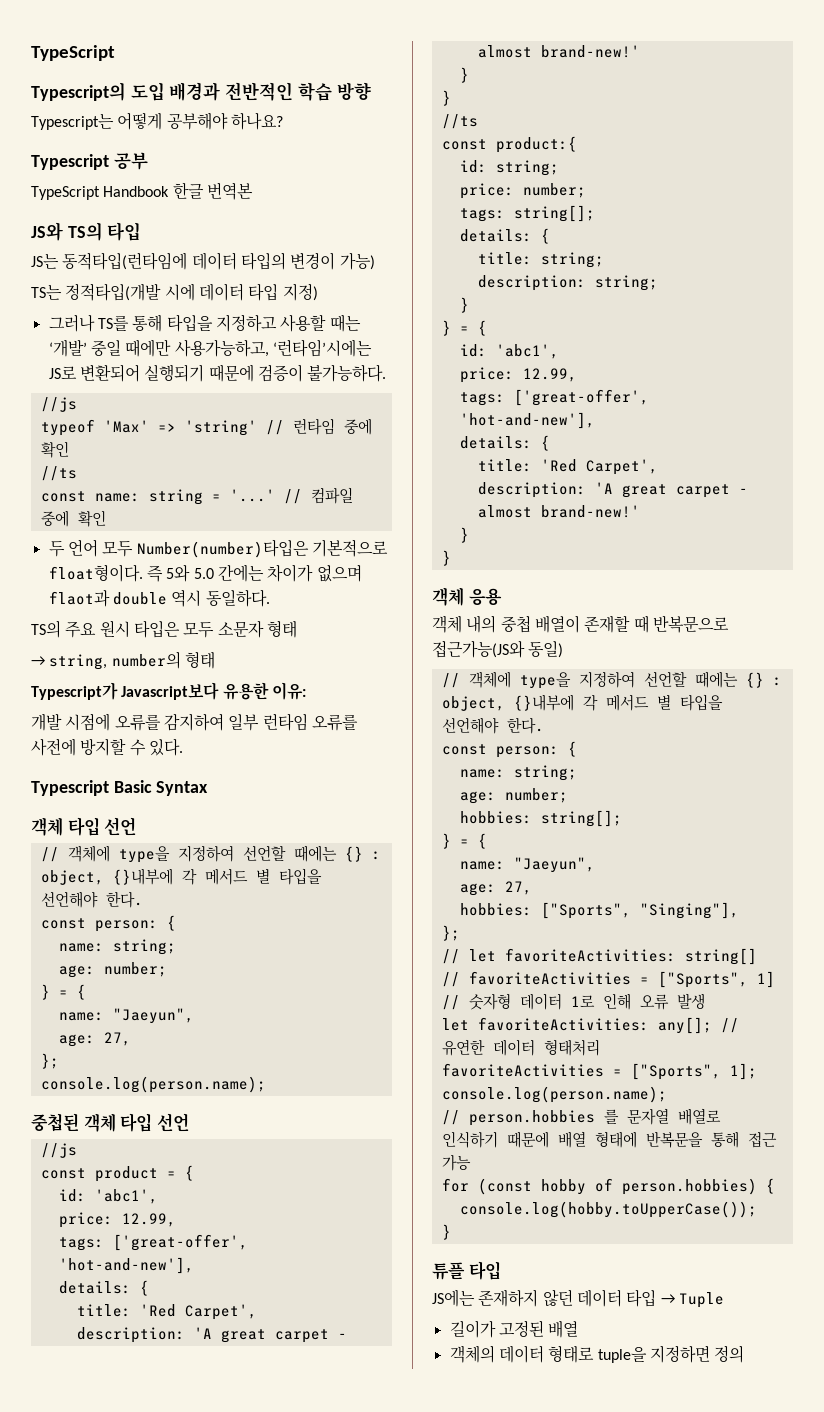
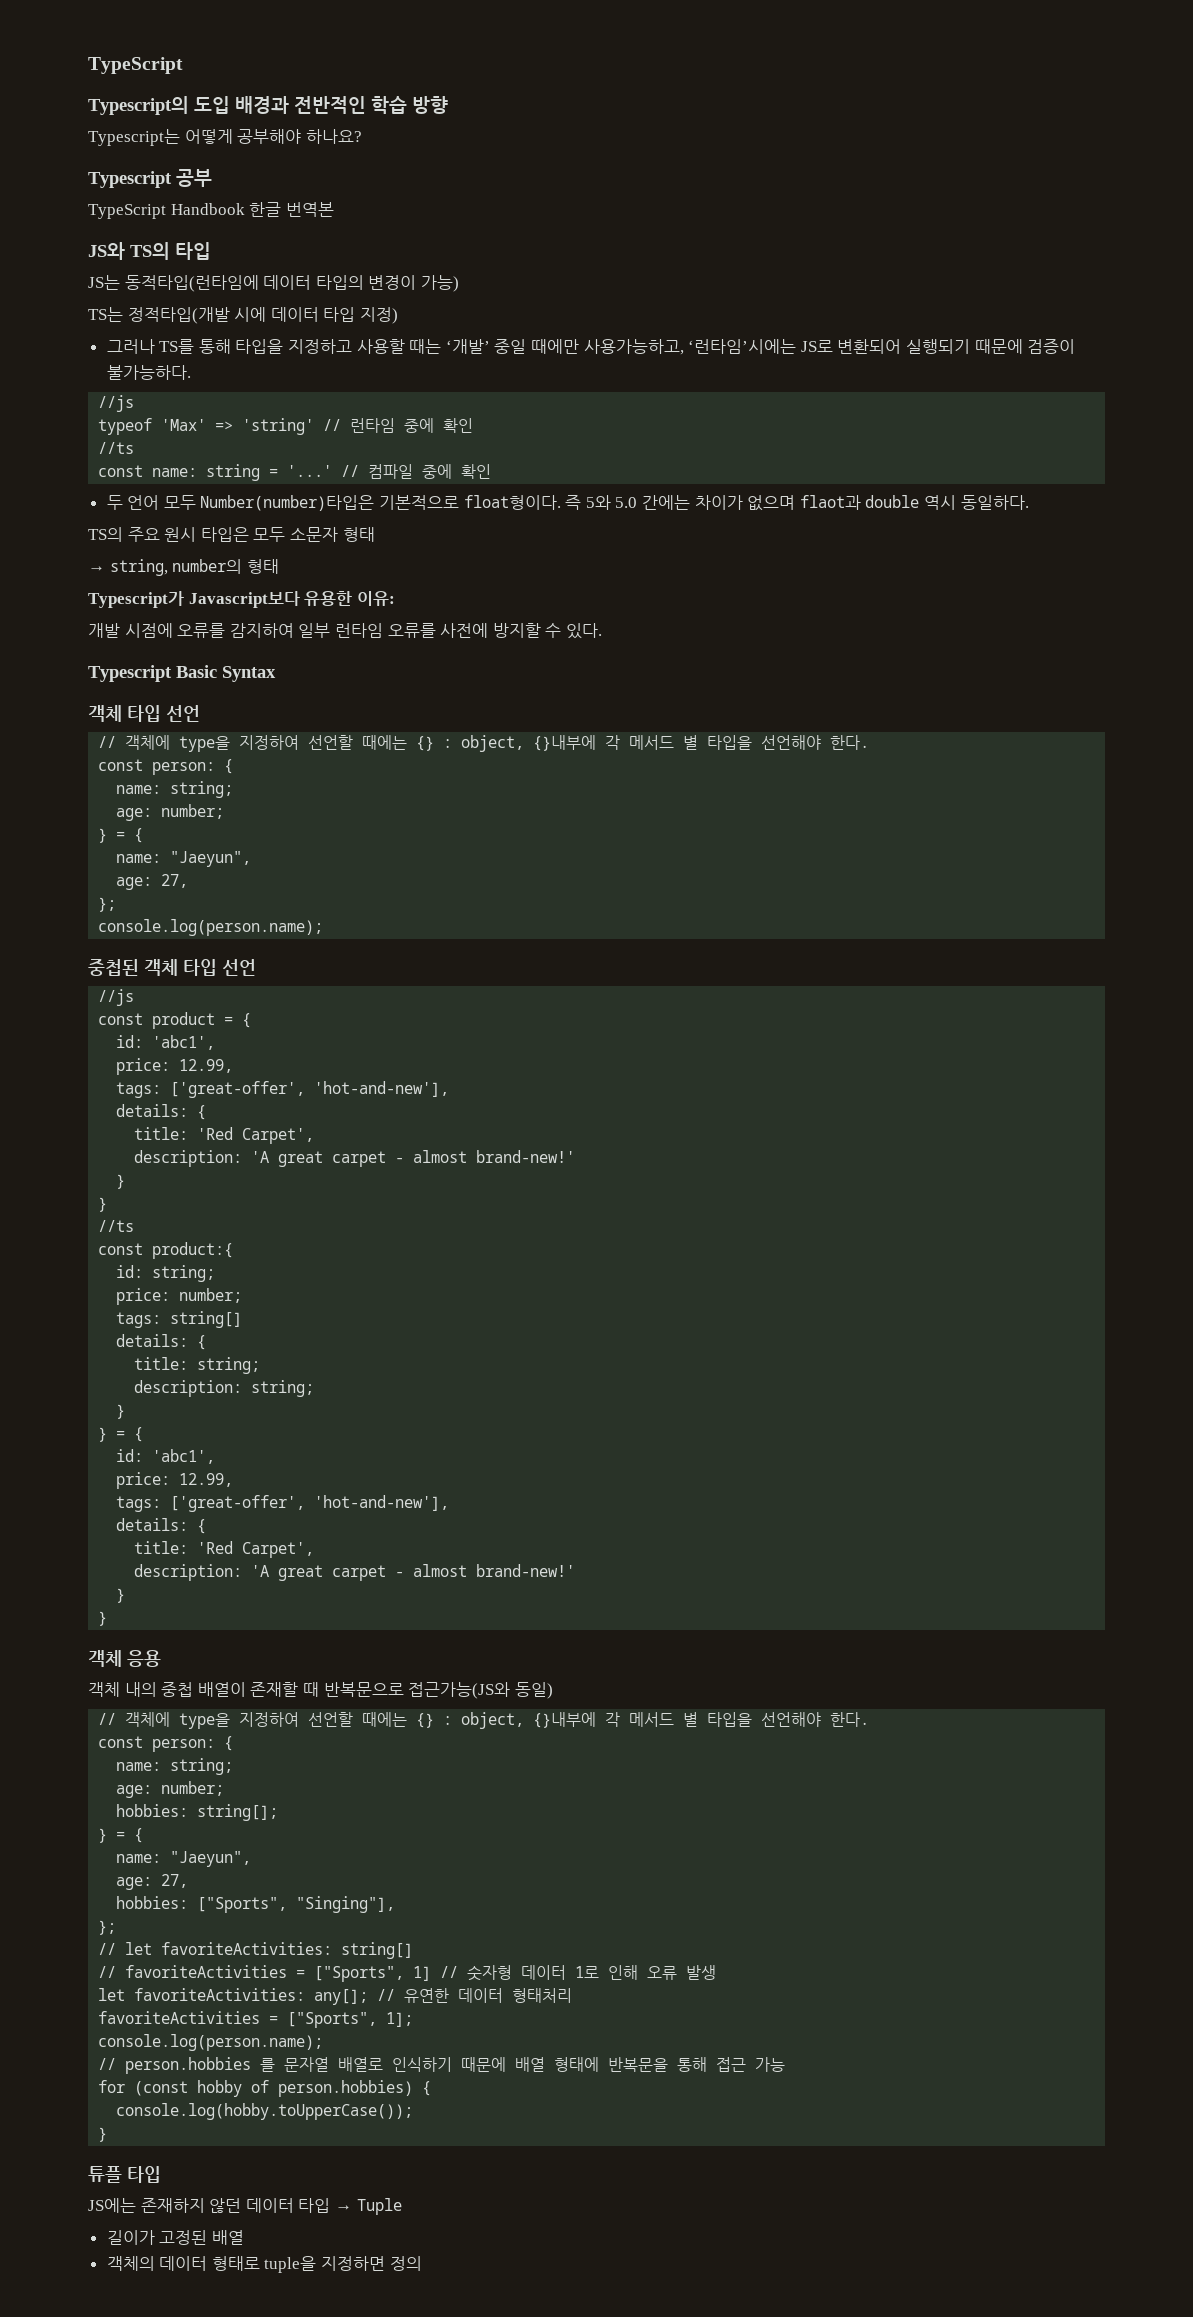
[513,205,595,222] string[]; -> [170,1311,243,1328] string[]

